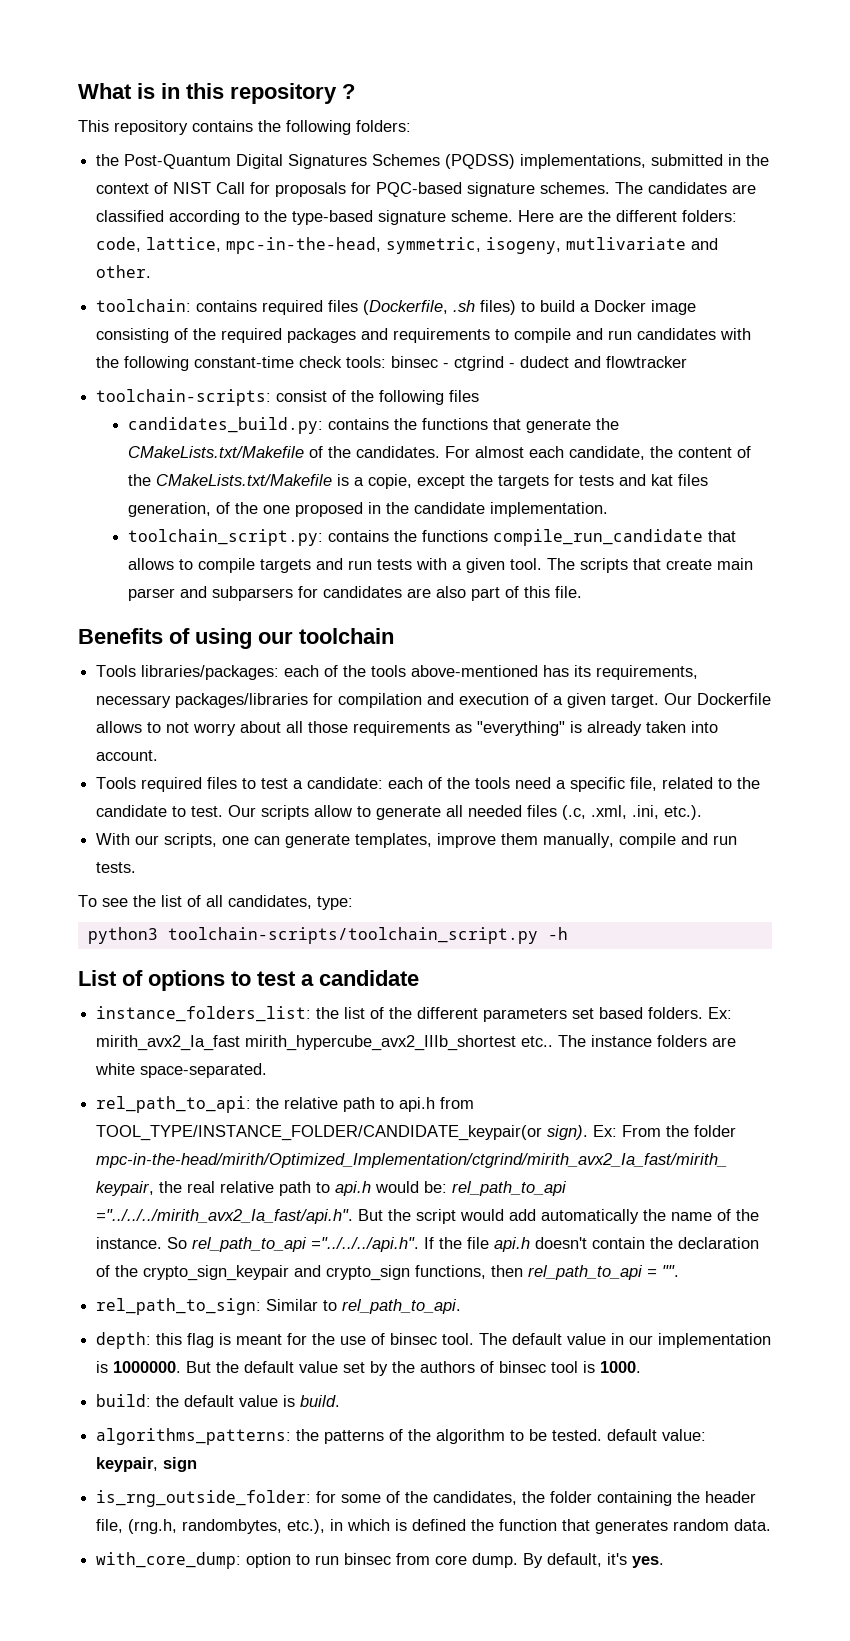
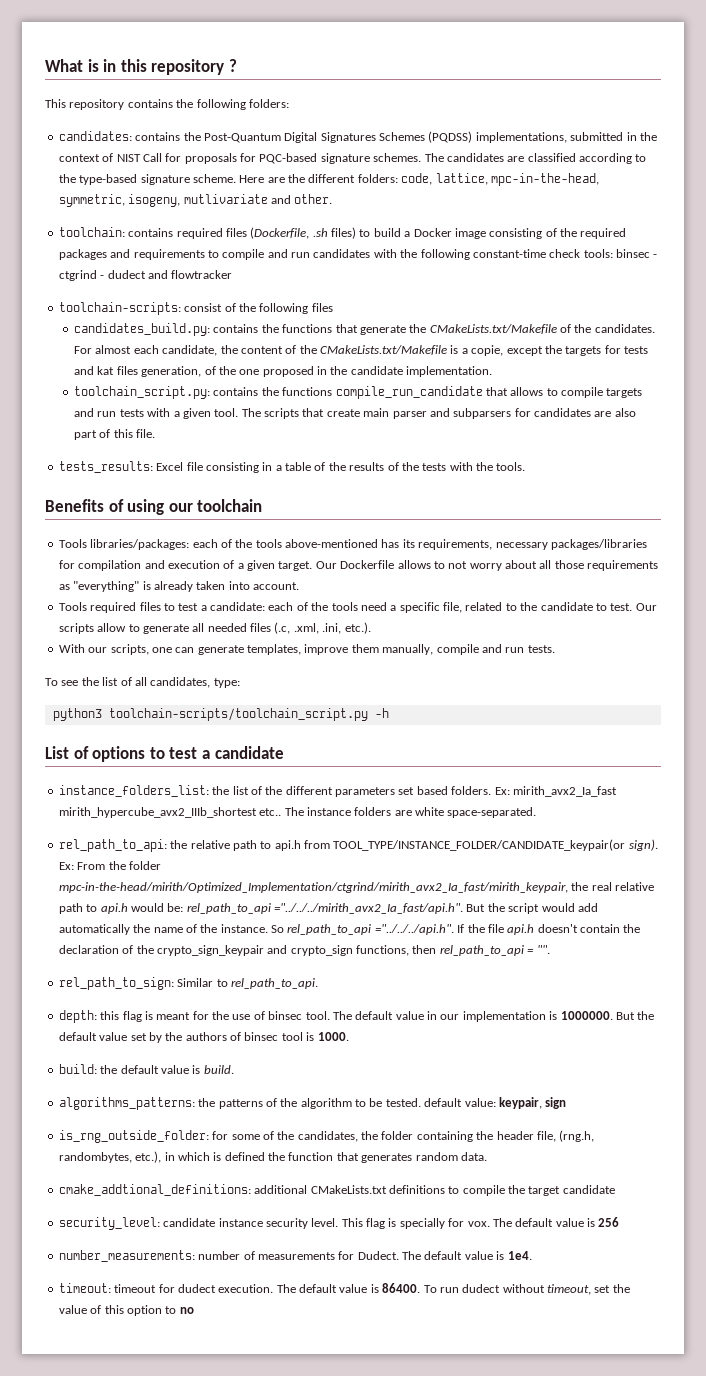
(411, 126) none -> [58,131,181,141] candidates: contains
(582, 592) none -> [58,461,526,473] // tests_results: Excel file consisting in a table of the results of the tests with the tools.
[96,1552,665,1569] with_core_dump: option to run binsec from core dump. By default, it's yes. -> [58,1184,615,1196] [58,1217,620,1230] [58,1250,532,1262] [58,1283,630,1295] [58,1305,194,1316] cmake_addtional_definitions: additional CMakeLists.txt definitions to compile the target candidate // security_level: candidate instance security level. This flag is specially for vox. The default value is 256 // number_measurements: number of measurements for Dudect. The default value is 1e4. // timeout: timeout for dudect execution. The default value is 86400. To run dudect without timeout, set the value of this option to no

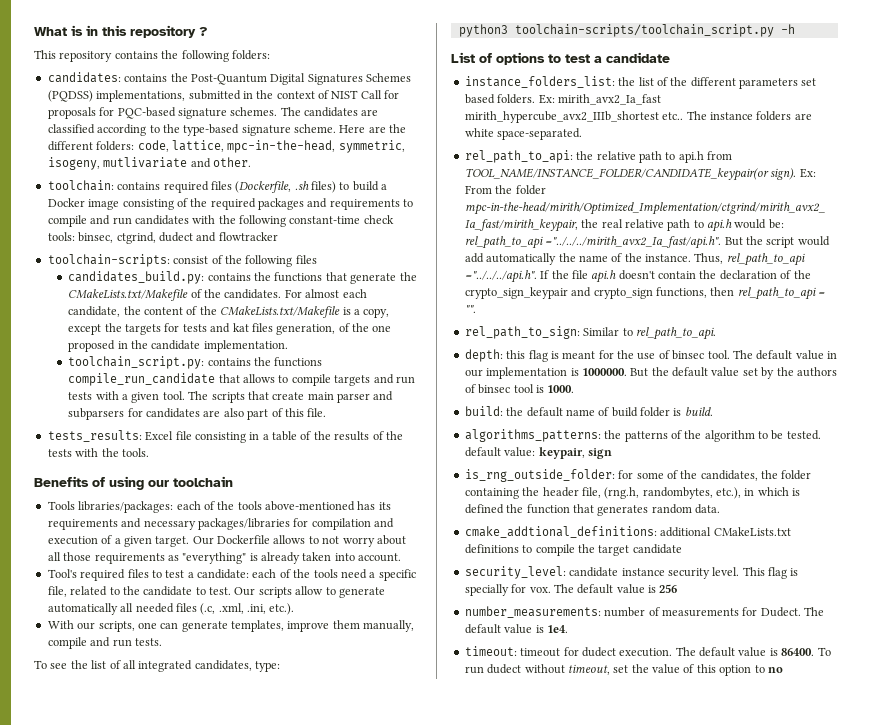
[616,249,658,258] [58,270,105,281] binsec - ctgrind - -> [78,232,156,244] binsec, ctgrind,
[471,345,504,356] copie, -> [363,308,390,318] copy,
[418,539,493,550] requirements, -> [47,518,142,530] requirements and
[58,602,87,611] Tools -> [47,569,77,578] Tool's
(189, 629) none -> [47,603,118,615] automatically
(147, 681) none -> [138,660,193,672] integrated
[333,839,626,851] TOOL_TYPE/INSTANCE_FOLDER/CANDIDATE_keypair(or -> [464,168,769,181] TOOL_NAME/INSTANCE_FOLDER/CANDIDATE_keypair(or
[271,925,284,933] So -> [694,253,724,264] Thus,
[160,1065,189,1074] value -> [565,407,670,417] name of build folder

